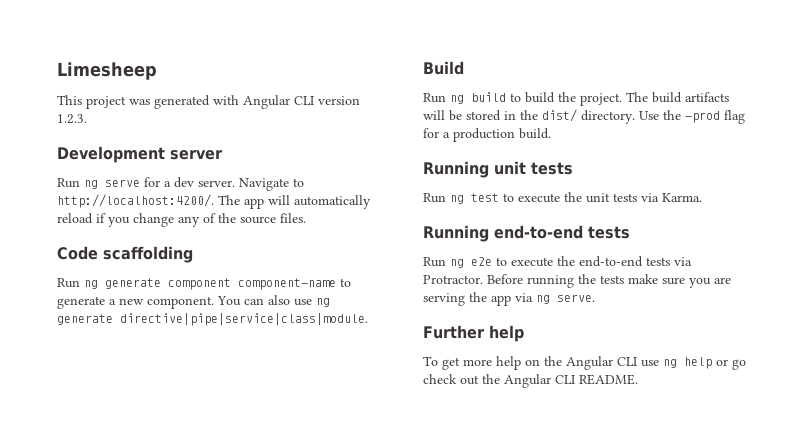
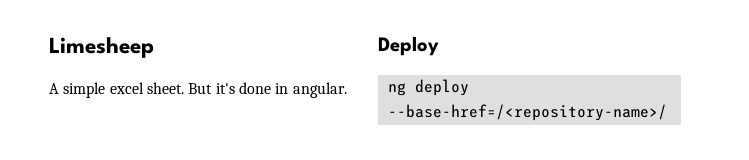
[57,95,360,109] [57,114,87,124] [57,146,223,163] [57,177,304,191] [57,194,371,209] [57,213,306,227] [57,246,193,263] [57,278,351,290] [57,295,330,309] [57,313,368,326] [423,61,464,75] [423,92,729,106] [423,109,745,124] [423,128,551,142] [423,161,573,178] [423,192,702,204] [423,225,630,242] [423,256,692,268] [423,274,731,288] [423,292,595,306] [423,325,524,342] [423,356,746,370] [423,374,638,388] This project was generated with Angular CLI version 1.2.3. // Development server // Run ng serve for a dev server. Navigate to http://localhost:4200/. The app will automatically reload if you change any of the source files. // Code scaffolding // Run ng generate component component-name to generate a new component. You can also use ng generate directive|pipe|service|class|module. // Build // Run ng build to build the project. The build artifacts will be stored in the dist/ directory. Use the -prod flag for a production build. // Running unit tests // Run ng test to execute the unit tests via Karma. // Running end-to-end tests // Run ng e2e to execute the end-to-end tests via Protractor. Before running the tests make sure you are serving the app via ng serve. // Further help // To get more help on the Angular CLI use ng help or go check out the Angular CLI README. -> [49,82,347,98] [378,36,439,56] [387,79,469,96] [387,104,667,121] A simple excel sheet. But it's done in angular. // Deploy // ng deploy --base-href=/<repository-name>/

